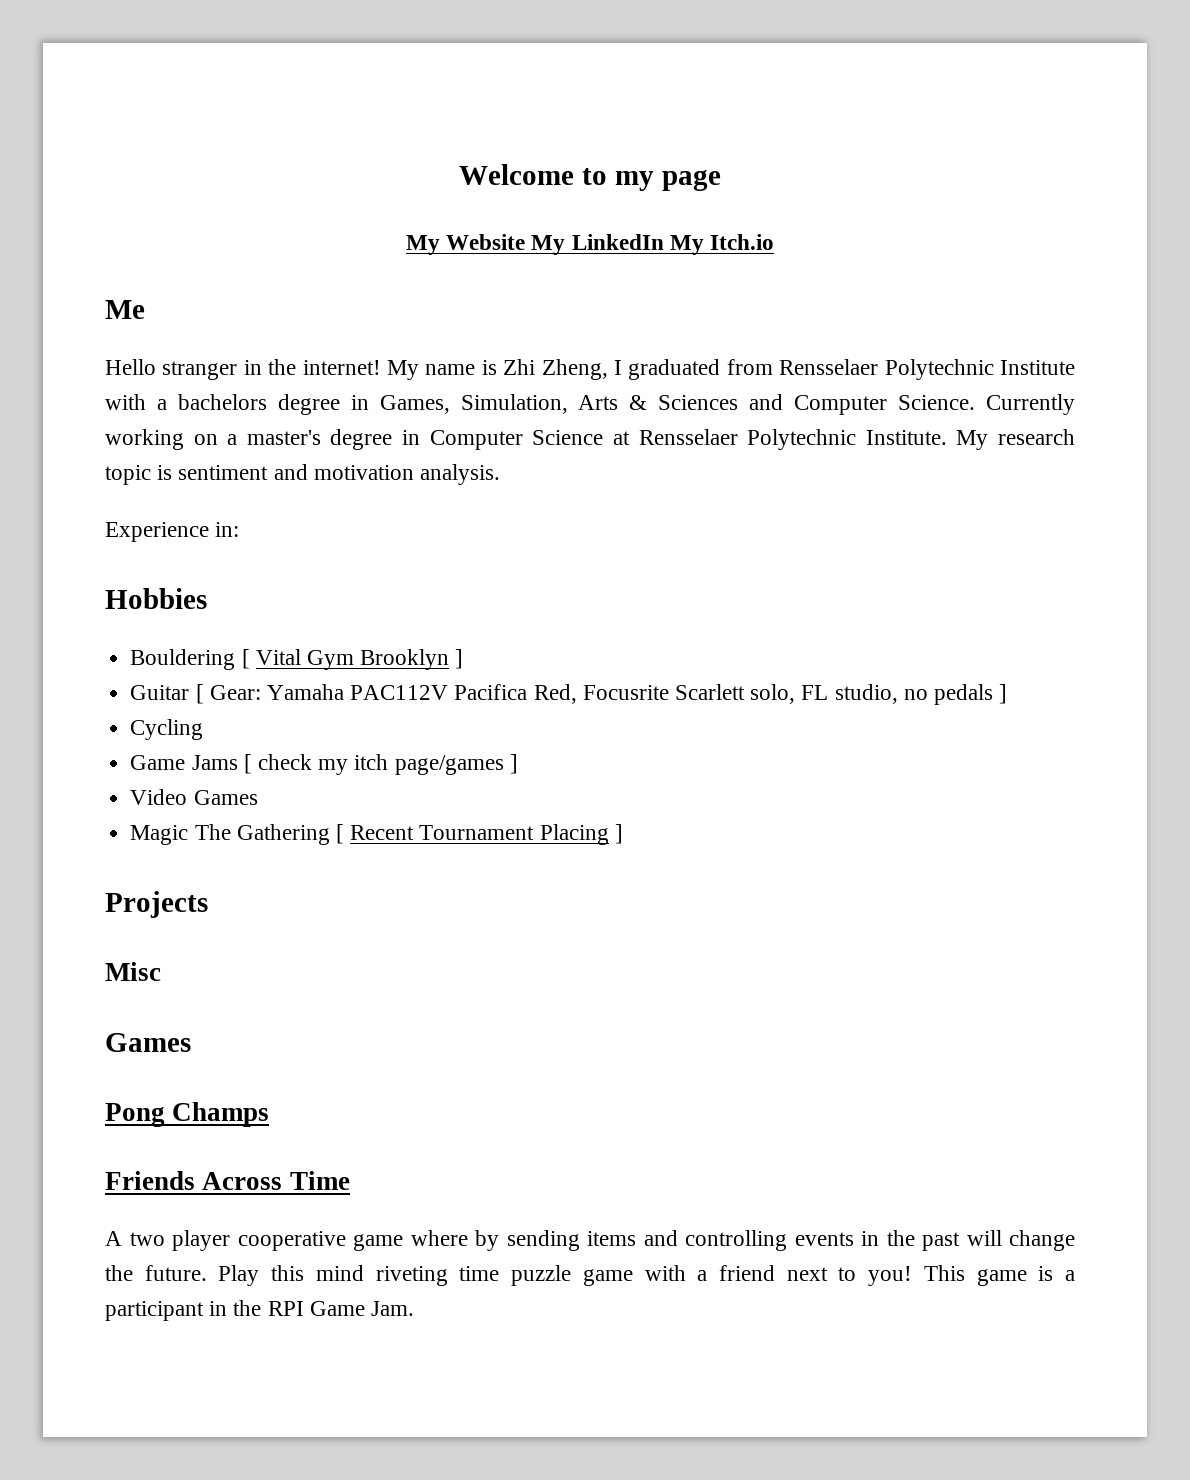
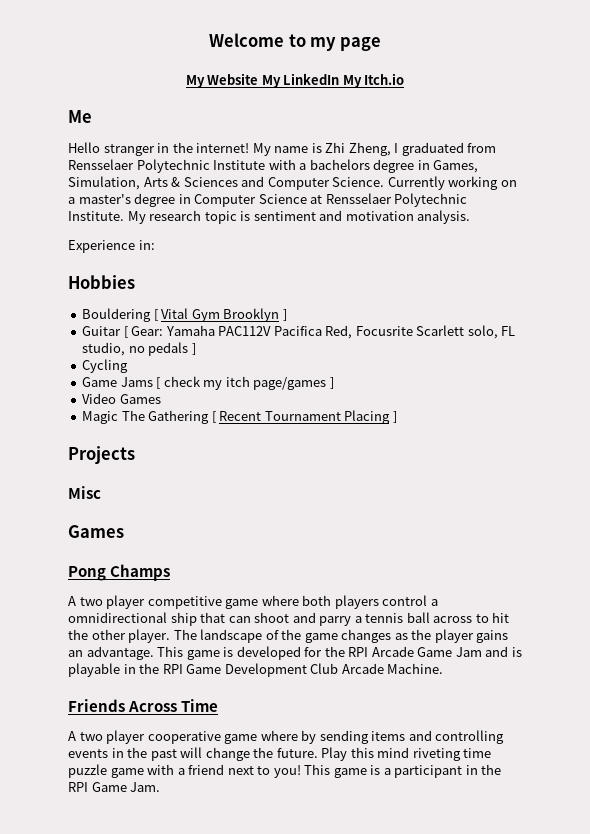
(270, 1114) none -> [68,595,438,609] [68,612,510,626] [68,629,509,643] [68,646,522,660] [68,663,444,677] // A two player competitive game where both players control a omnidirectional ship that can shoot and parry a tennis ball across to hit the other player. The landscape of the game changes as the player gains an advantage. This game is developed for the RPI Arcade Game Jam and is playable in the RPI Game Development Club Arcade Machine.

